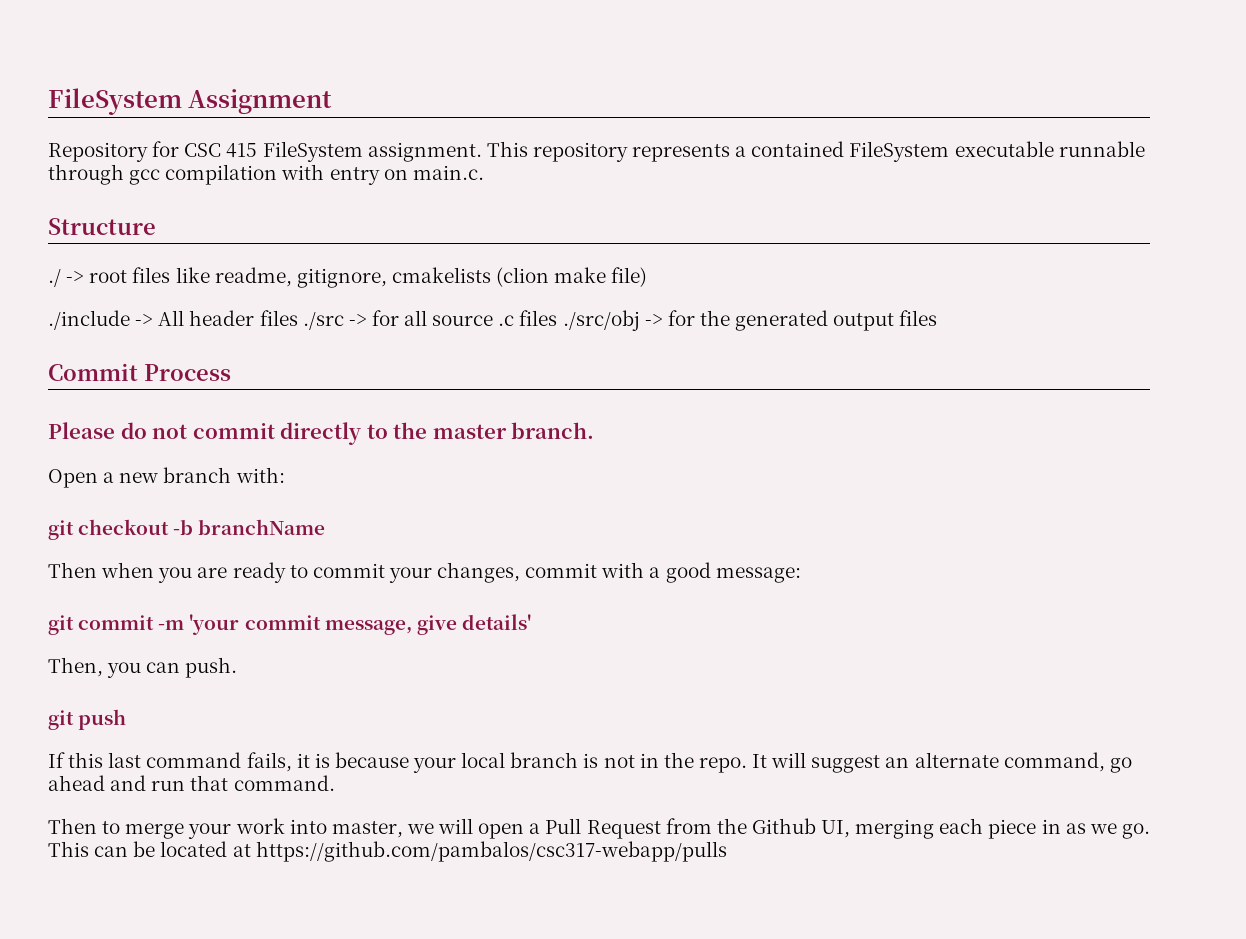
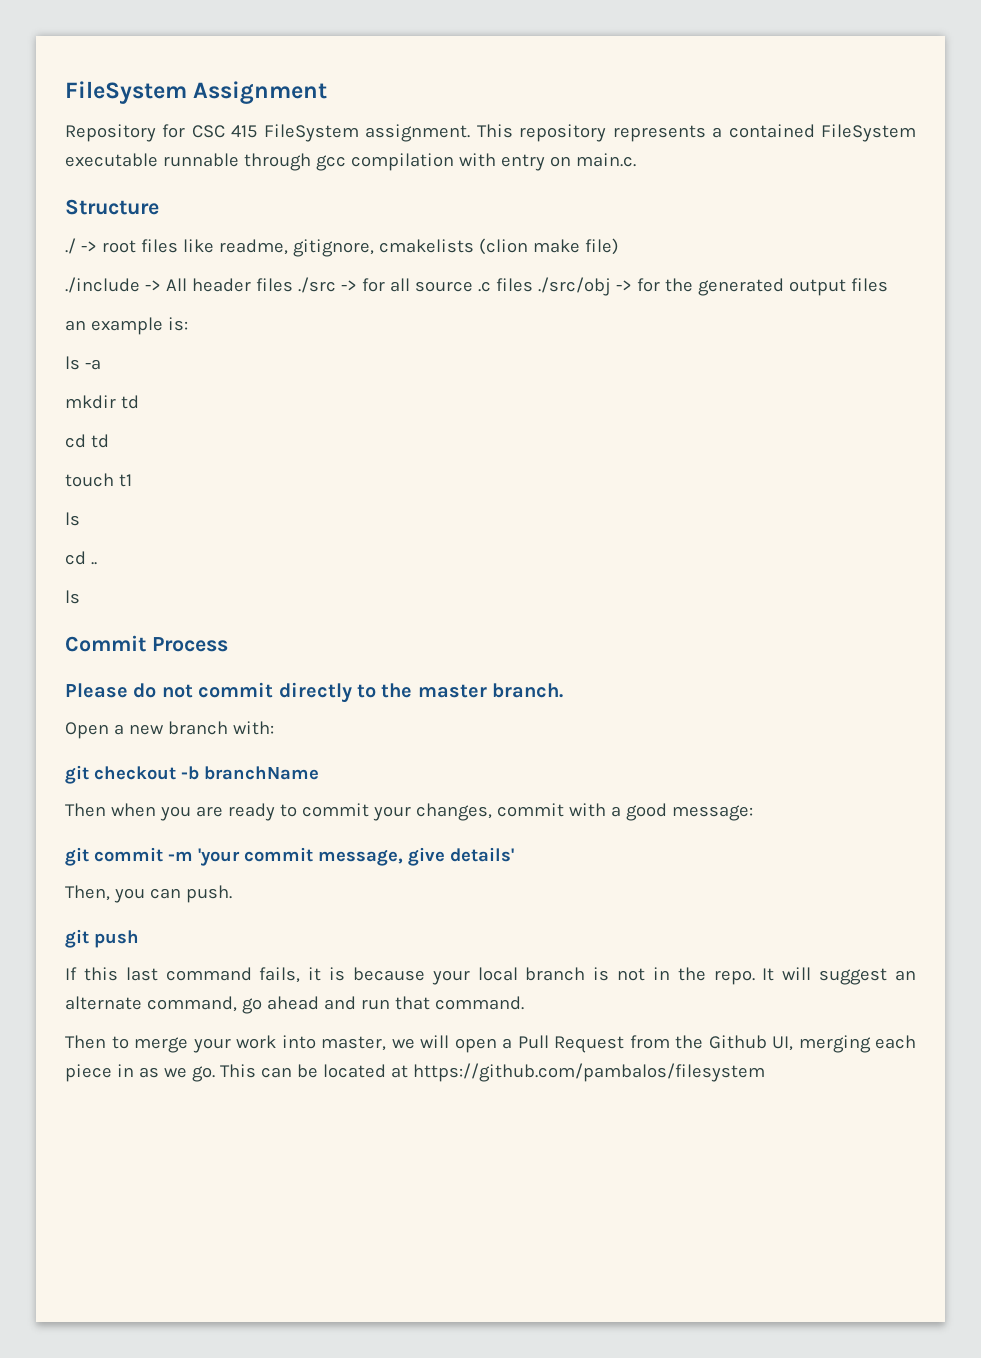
(938, 318) none -> [65,317,188,335] [65,356,101,370] [65,395,139,409] [65,434,109,448] [65,473,132,487] [65,512,80,526] [65,551,97,565] [65,590,80,604] // an example is: // ls -a // mkdir td // cd td // touch t1 // ls // cd .. // ls
[255,841,727,862] https://github.com/pambalos/csc317-webapp/pulls -> [412,1063,765,1082] https://github.com/pambalos/filesystem

